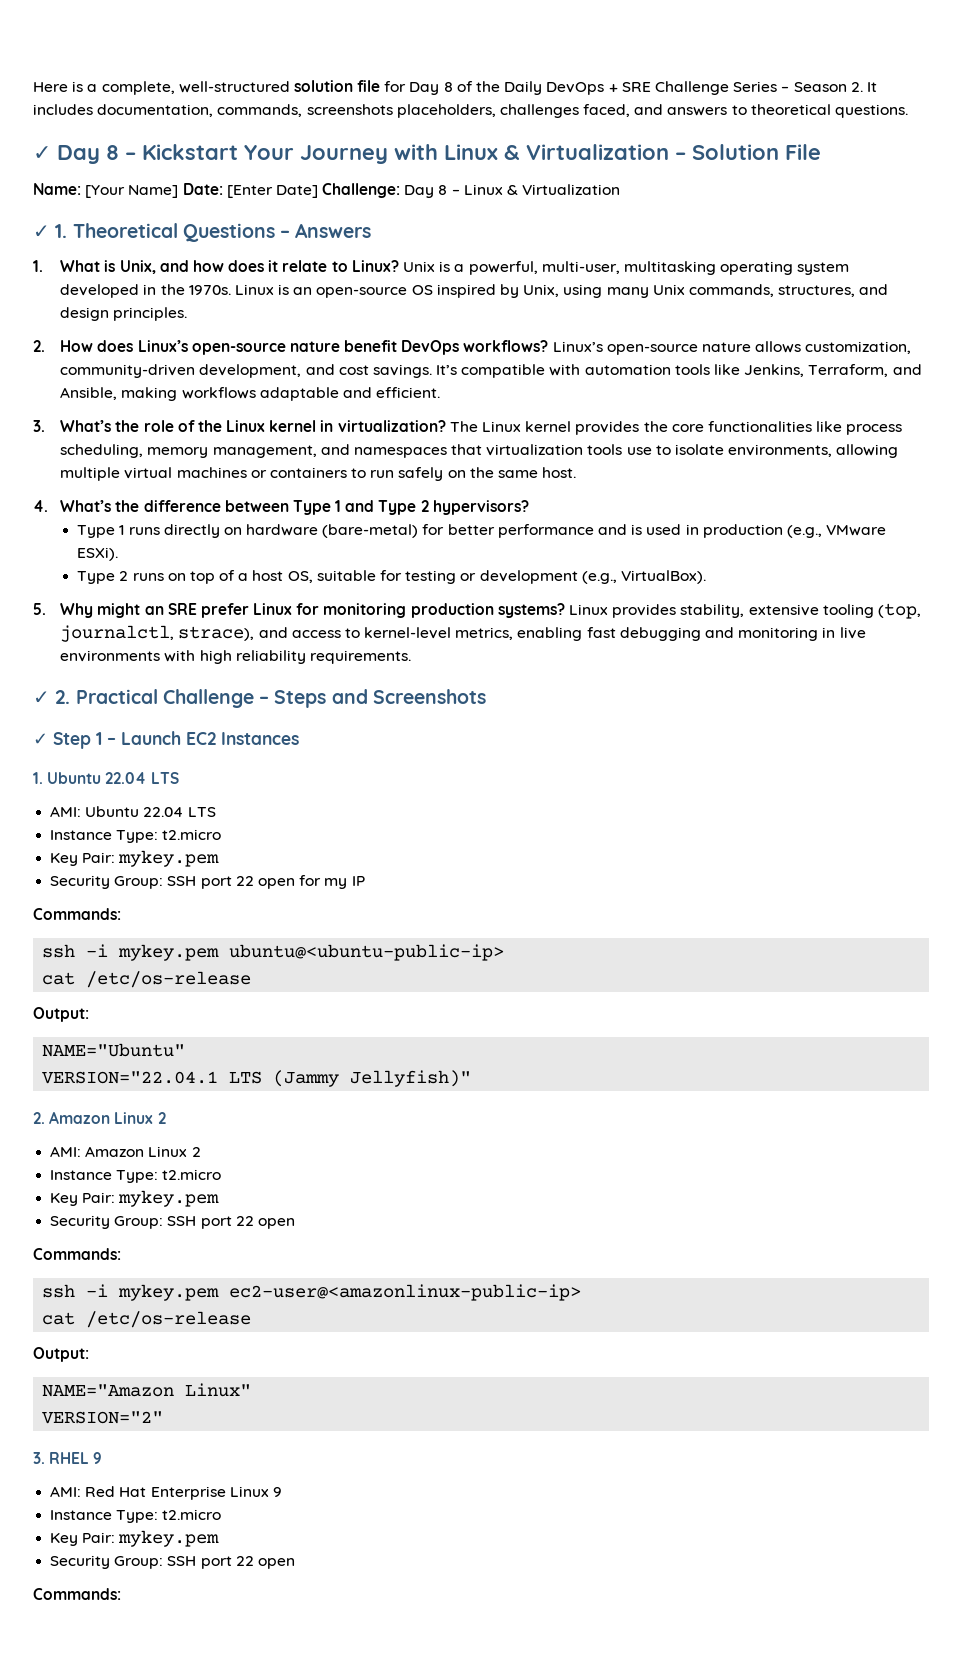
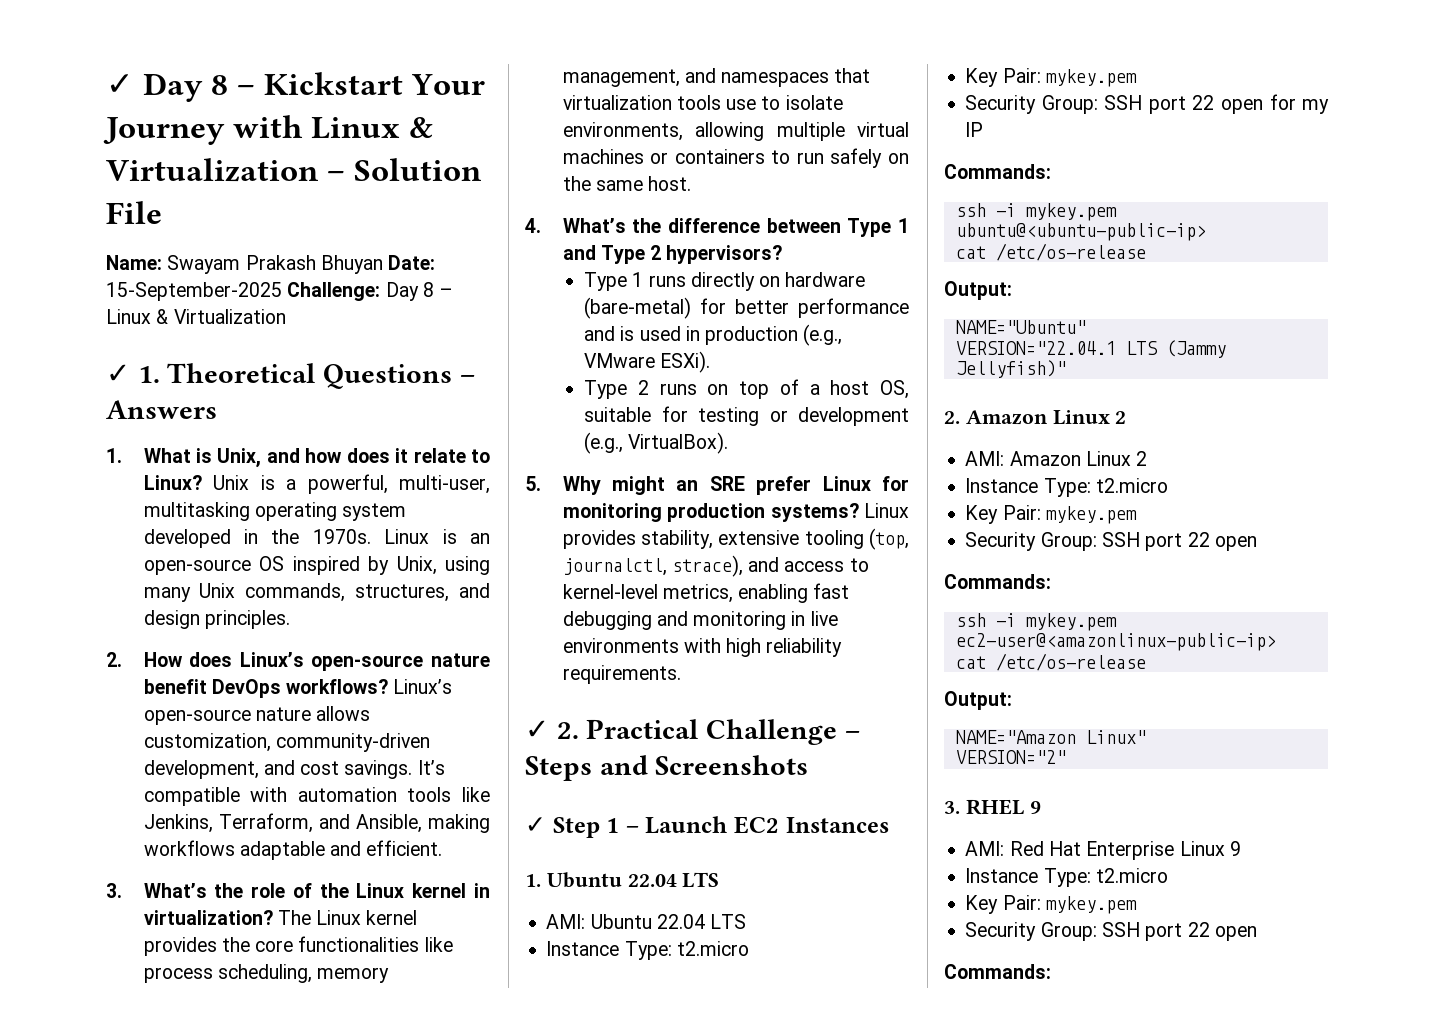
[33,80,877,95] [33,104,909,118] Here is a complete, well-structured solution file for Day 8 of the Daily DevOps + SRE Challenge Series – Season 2. It includes documentation, commands, screenshots placeholders, challenges faced, and answers to theoretical questions. // -> (106, 84) none
[85,183,318,198] [Your Name] Date: [Enter Date] -> [167,255,436,274] [106,282,282,301] Swayam Prakash Bhuyan Date: 15-September-2025

